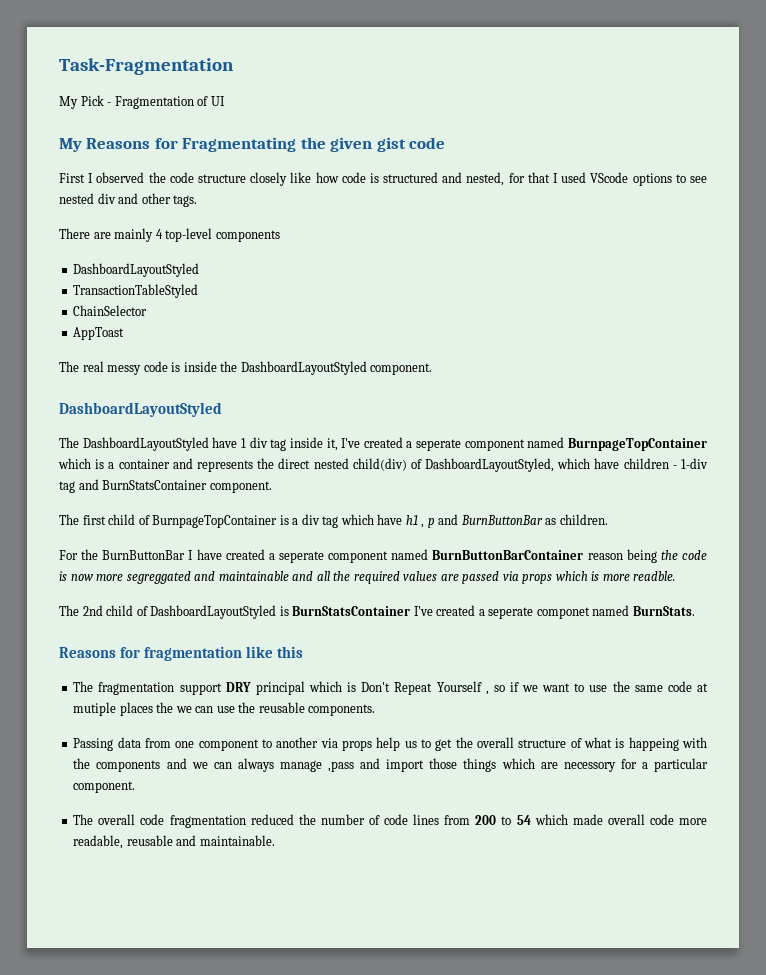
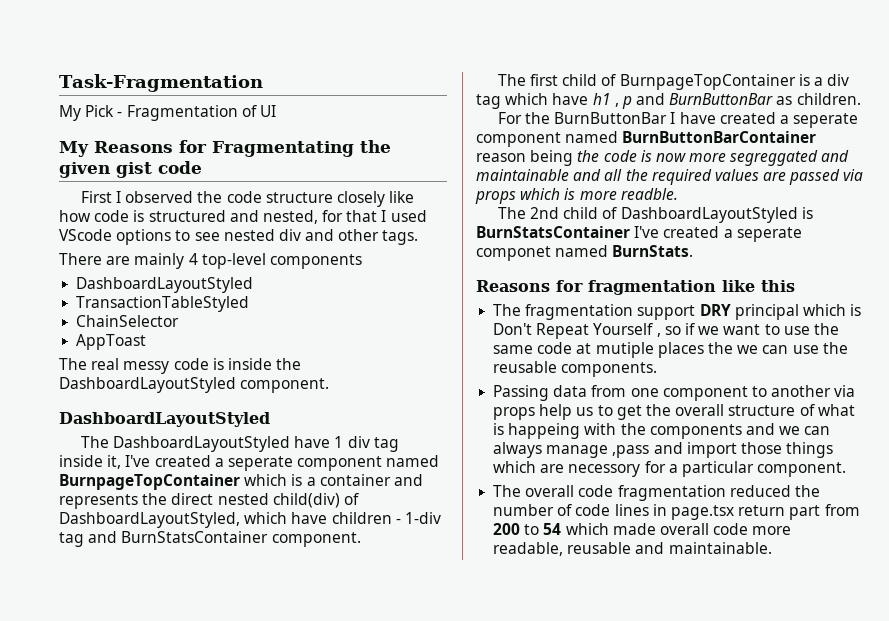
(440, 819) none -> [652,504,821,520] in page.tsx return part

